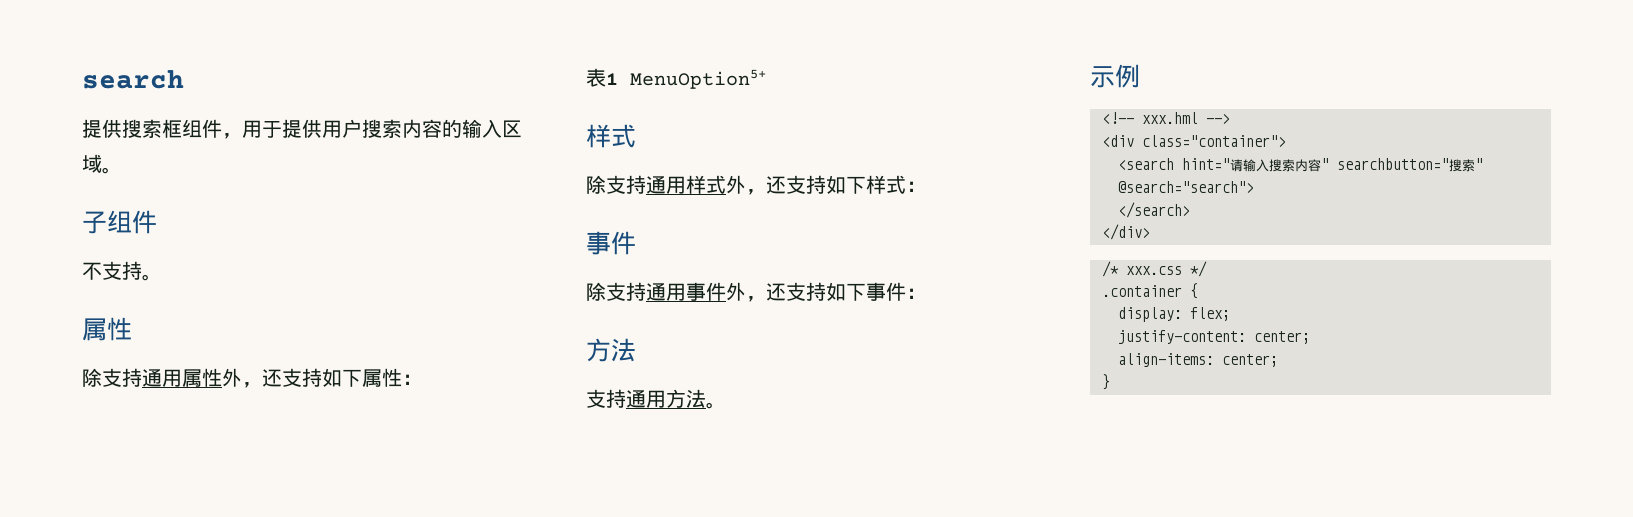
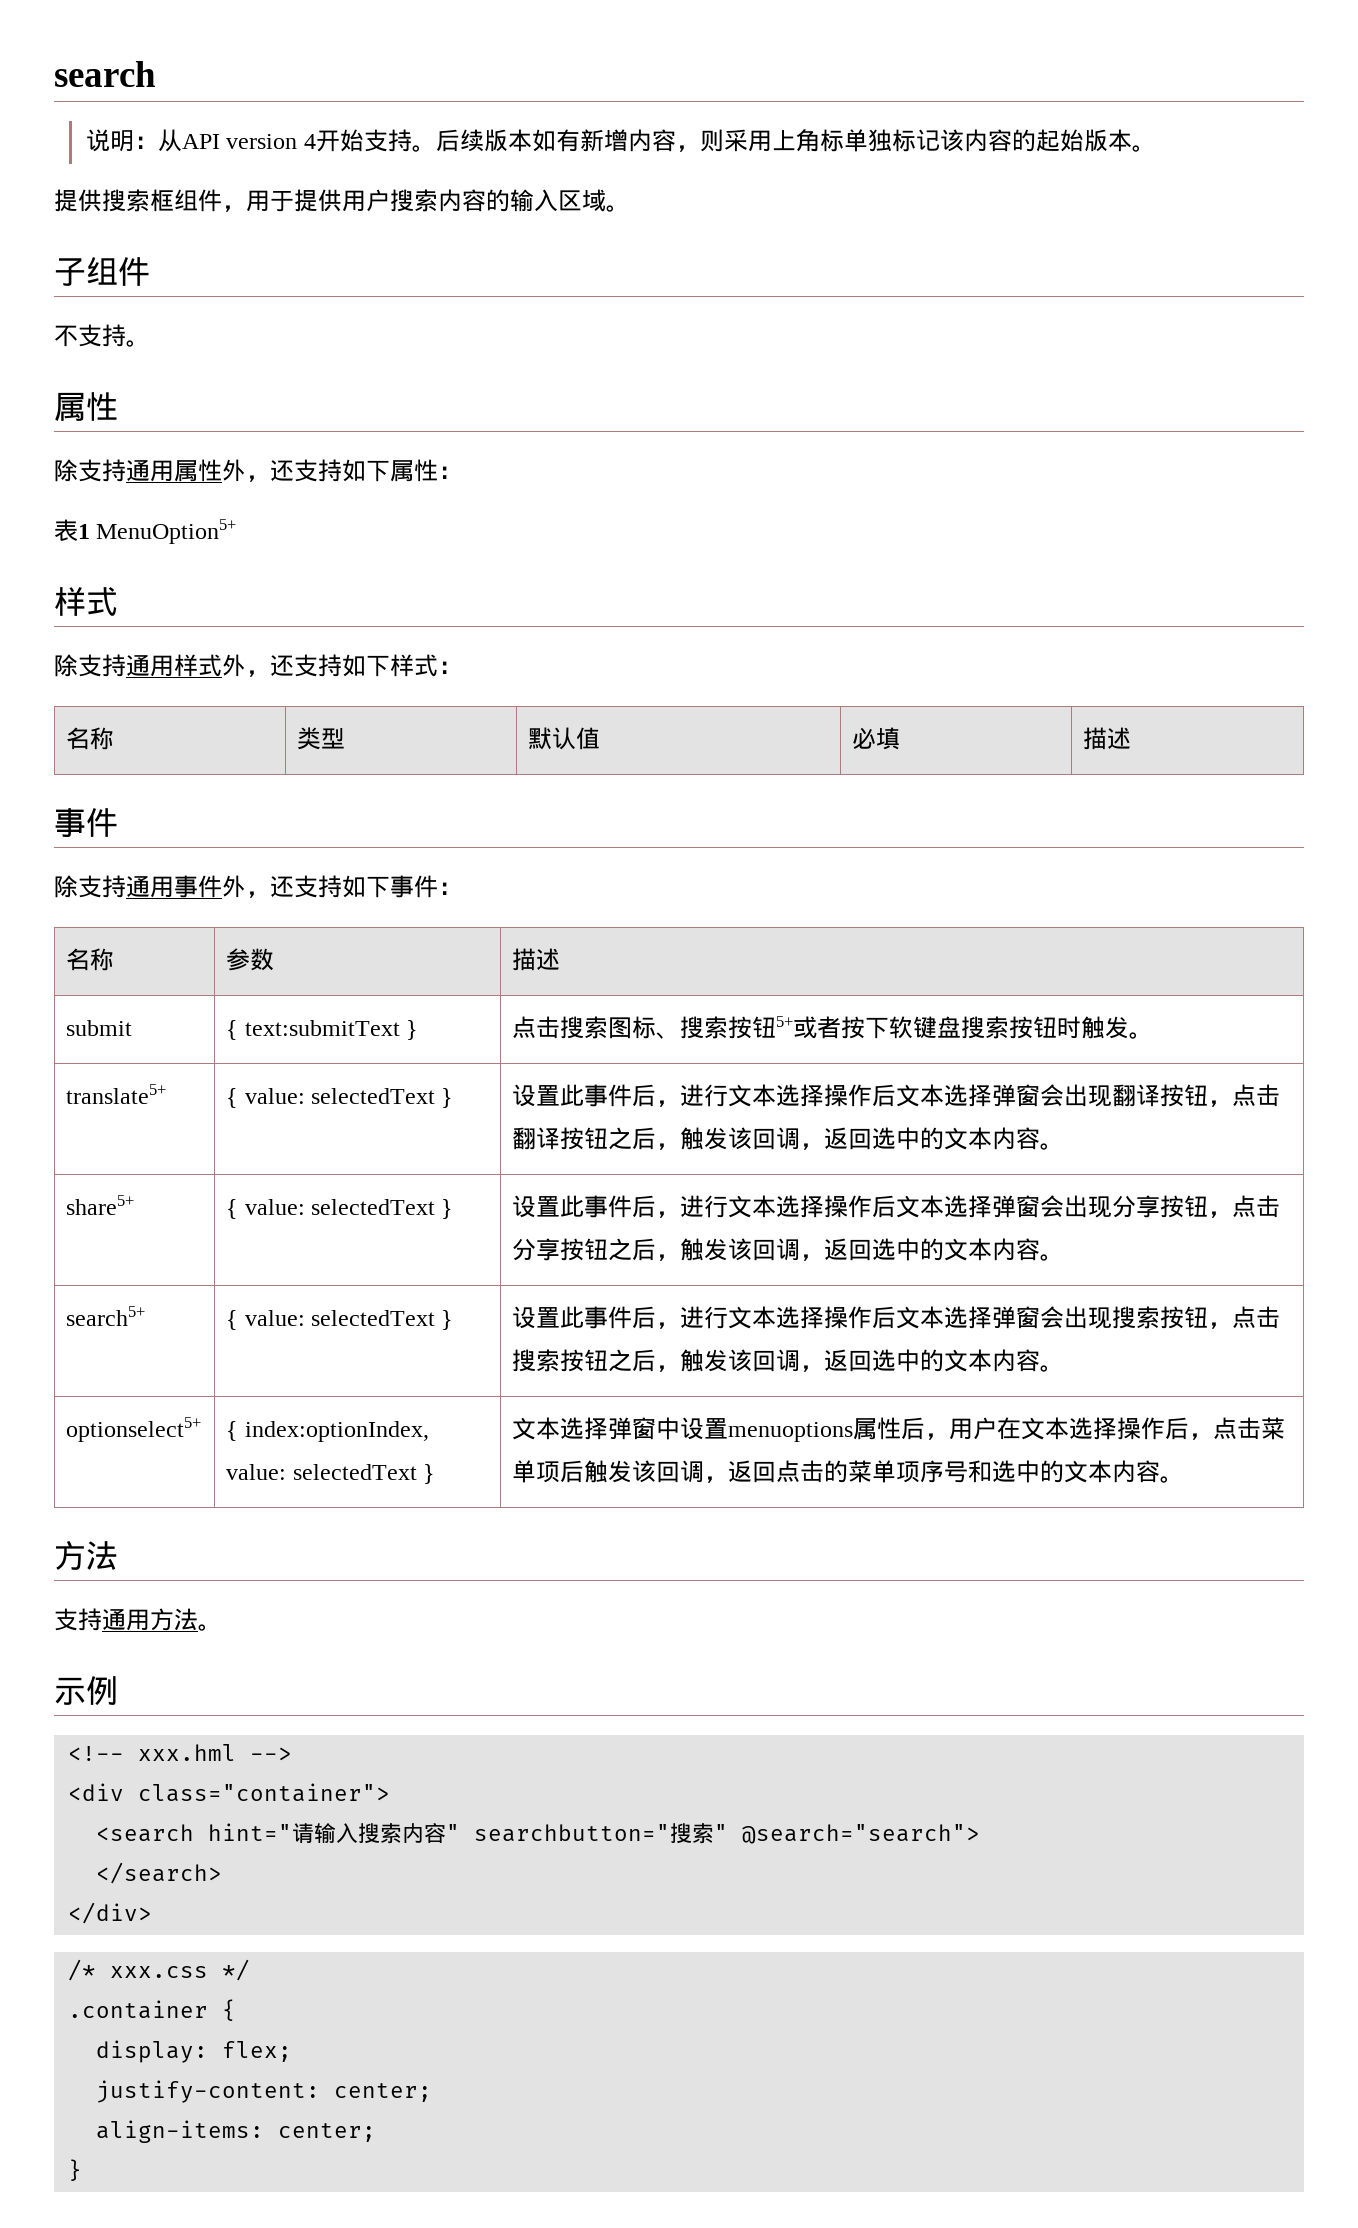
(184, 79) none -> [85,129,1156,152] // 说明：从API version 4开始支持。后续版本如有新增内容，则采用上角标单独标记该内容的起始版本。
(926, 186) none -> [66,727,115,750] [297,727,346,750] [528,727,601,750] [852,727,901,750] [1083,727,1132,750] // 名称 | 类型 | 默认值 | 必填 | 描述
(926, 293) none -> [66,948,115,971] [226,948,275,971] [512,948,561,971] [66,1020,133,1036] [226,1020,418,1040] [512,1016,1154,1039] [66,1084,167,1104] [226,1088,454,1108] [512,1084,1281,1107] [512,1127,1065,1150] [66,1195,135,1215] [226,1199,454,1219] [512,1195,1281,1218] [512,1238,1065,1261] [66,1306,146,1326] [226,1310,454,1330] [512,1306,1281,1329] [512,1349,1065,1372] [66,1417,202,1442] [226,1421,429,1442] [226,1464,435,1484] [512,1417,1286,1442] [512,1460,1185,1483] // 名称 | 参数 | 描述 // submit | { text:submitText } | 点击搜索图标、搜索按钮5+或者按下软键盘搜索按钮时触发。 // translate5+ | { value: selectedText } | 设置此事件后，进行文本选择操作后文本选择弹窗会出现翻译按钮，点击翻译按钮之后，触发该回调，返回选中的文本内容。 // share5+ | { value: selectedText } | 设置此事件后，进行文本选择操作后文本选择弹窗会出现分享按钮，点击分享按钮之后，触发该回调，返回选中的文本内容。 // search5+ | { value: selectedText } | 设置此事件后，进行文本选择操作后文本选择弹窗会出现搜索按钮，点击搜索按钮之后，触发该回调，返回选中的文本内容。 // optionselect5+ | { index:optionIndex, value: selectedText } | 文本选择弹窗中设置menuoptions属性后，用户在文本选择操作后，点击菜单项后触发该回调，返回点击的菜单项序号和选中的文本内容。

